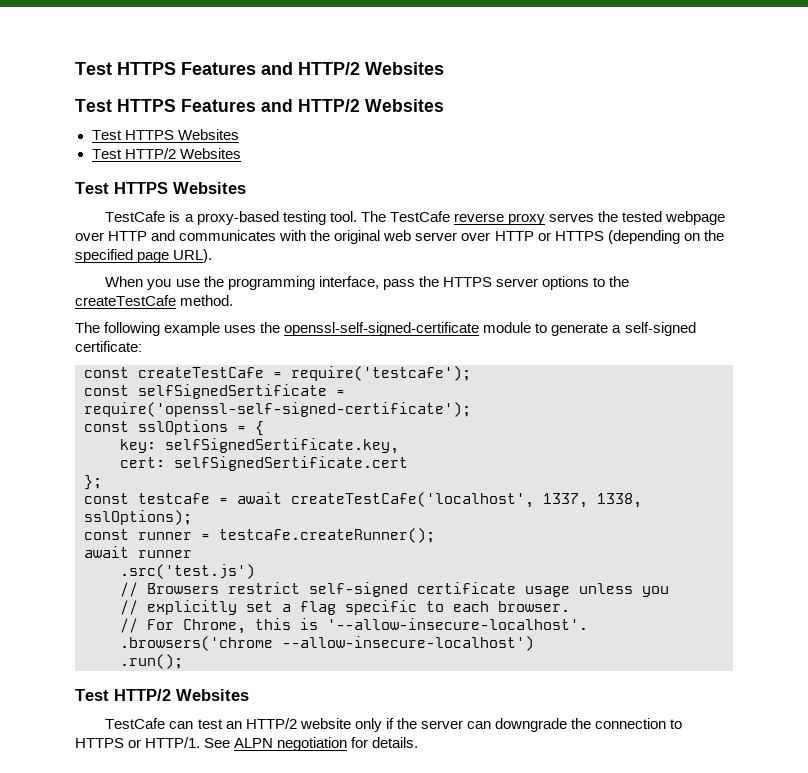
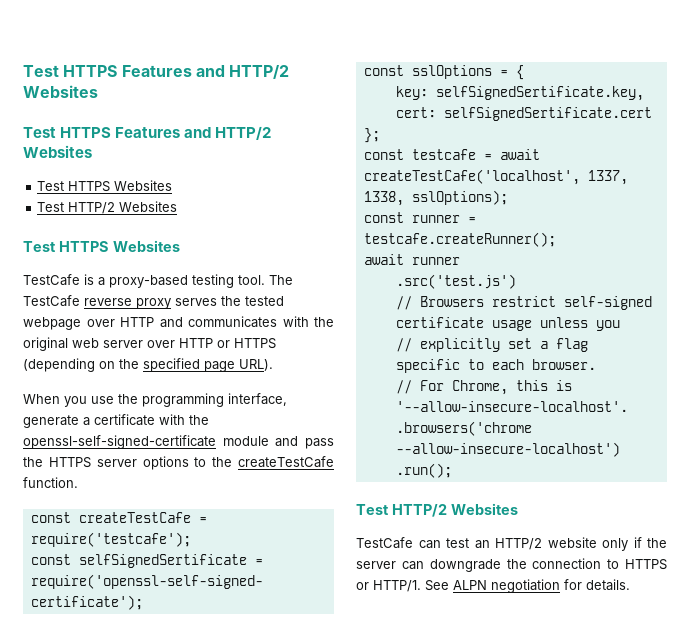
(379, 282) none -> [23,414,209,428] [23,435,299,449] generate a certificate with the openssl-self-signed-certificate module and
[180,295,234,306] [75,322,696,336] [75,341,142,352] method. // The following example uses the openssl-self-signed-certificate module to generate a self-signed certificate: -> [23,477,78,488] function.

